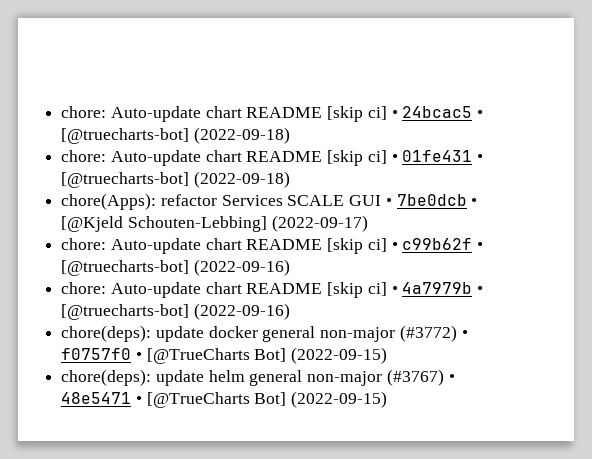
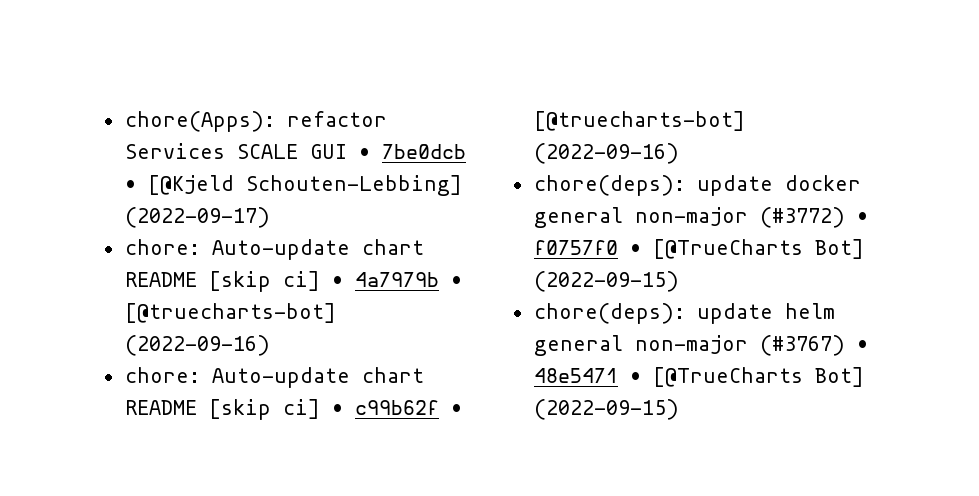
[61,106,484,122] [61,127,290,144] [61,150,484,166] [61,171,290,188] chore: Auto-update chart README [skip ci] • 24bcac5 • [@truecharts-bot] (2022-09-18) // chore: Auto-update chart README [skip ci] • 01fe431 • [@truecharts-bot] (2022-09-18) // -> (124, 121) none
[402,238,473,250] c99b62f -> [354,272,439,287] 4a7979b
[402,282,473,294] 4a7979b -> [354,400,439,415] c99b62f

